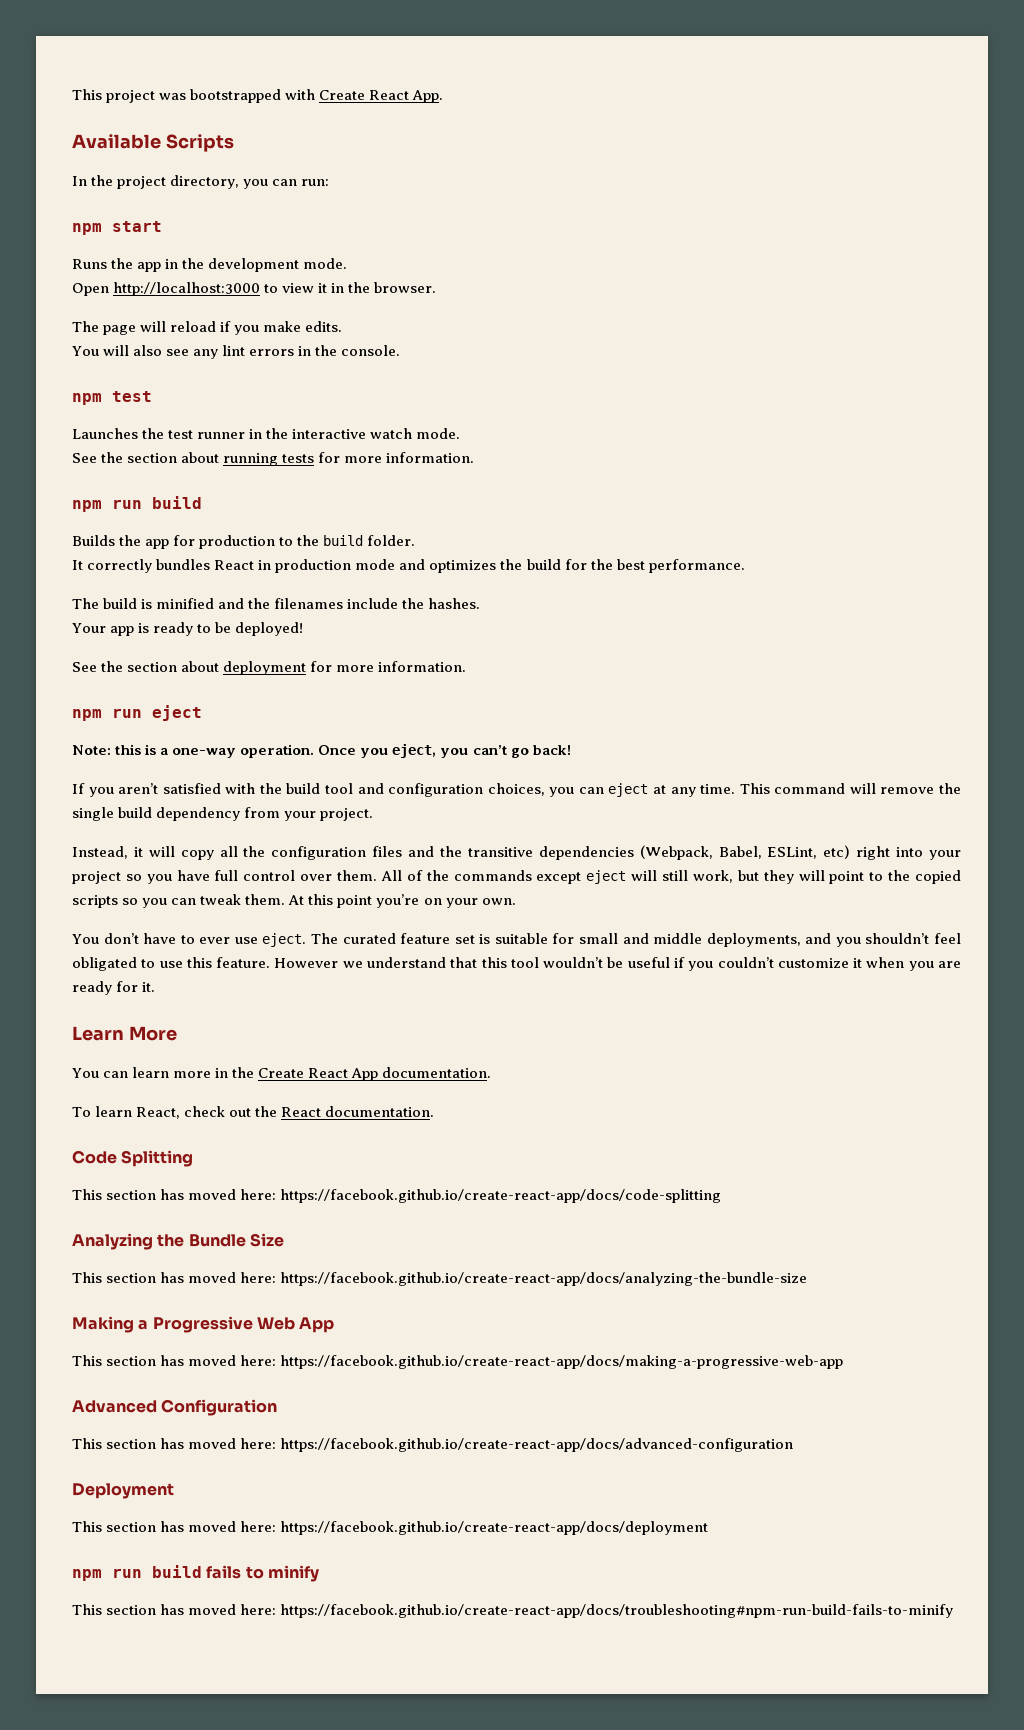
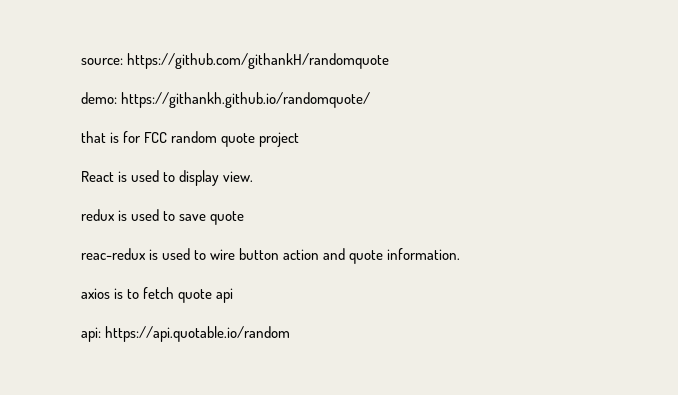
[72,89,444,103] [72,134,234,152] [72,175,330,189] [72,221,162,235] [72,258,348,272] [72,282,437,296] [72,321,343,335] [72,345,401,359] [72,391,152,405] [72,428,461,439] [72,452,475,466] [72,496,202,512] [72,535,416,549] [72,559,745,573] [72,598,481,609] [72,622,304,636] [72,661,467,675] [72,705,202,721] [72,744,571,758] [72,783,961,797] [72,807,374,821] [72,845,962,860] [72,870,961,884] [72,894,516,908] [72,933,962,947] [72,957,962,971] [72,981,156,995] [72,1026,177,1041] [72,1067,492,1081] [72,1106,435,1119] [72,1150,194,1167] [72,1189,722,1203] [72,1233,284,1250] [72,1272,808,1286] [72,1316,335,1333] [72,1355,844,1369] [72,1399,278,1416] [72,1438,794,1452] [72,1483,174,1499] [72,1521,709,1535] [72,1565,319,1582] [72,1604,954,1618] This project was bootstrapped with Create React App. // Available Scripts // In the project directory, you can run: // npm start // Runs the app in the development mode. // Open http://localhost:3000 to view it in the browser. // The page will reload if you make edits. // You will also see any lint errors in the console. // npm test // Launches the test runner in the interactive watch mode. // See the section about running tests for more information. // npm run build // Builds the app for production to the build folder. // It correctly bundles React in production mode and optimizes the build for the best performance. // The build is minified and the filenames include the hashes. // Your app is ready to be deployed! // See the section about deployment for more information. // npm run eject // Note: this is a one-way operation. Once you eject, you can’t go back! // If you aren’t satisfied with the build tool and configuration choices, you can eject at any time. This command will remove the single build dependency from your project. // Instead, it will copy all the configuration files and the transitive dependencies (Webpack, Babel, ESLint, etc) right into your project so you have full control over them. All of the commands except eject will still work, but they will point to the copied scripts so you can tweak them. At this point you’re on your own. // You don’t have to ever use eject. The curated feature set is suitable for small and middle deployments, and you shouldn’t feel obligated to use this feature. However we understand that this tool wouldn’t be useful if you couldn’t customize it when you are ready for it. // Learn More // You can learn more in the Create React App documentation. // To learn React, check out the React documentation. // Code Splitting // This section has moved here: https://facebook.github.io/create-react-app/docs/code-splitting // Analyzing the Bundle Size // This section has moved here: https://facebook.github.io/create-react-app/docs/analyzing-the-bundle-size // Making a Progressive Web App // This section has moved here: https://facebook.github.io/create-react-app/docs/making-a-progressive-web-app // Advanced Configuration // This section has moved here: https://facebook.github.io/create-react-app/docs/advanced-configuration // Deployment // This section has moved here: https://facebook.github.io/create-react-app/docs/deployment // npm run build fails to minify // This section has moved here: https://facebook.github.io/create-react-app/docs/troubleshooting#npm-run-build-fails-to-minify -> [81,53,390,69] [81,92,371,108] [81,131,300,147] [81,170,254,186] [81,209,245,225] [81,248,461,264] [81,287,234,303] [81,326,291,342] source: https://github.com/githankH/randomquote // demo: https://githankh.github.io/randomquote/ // that is for FCC random quote project // React is used to display view. // redux is used to save quote // reac-redux is used to wire button action and quote information. // axios is to fetch quote api // api: https://api.quotable.io/random

